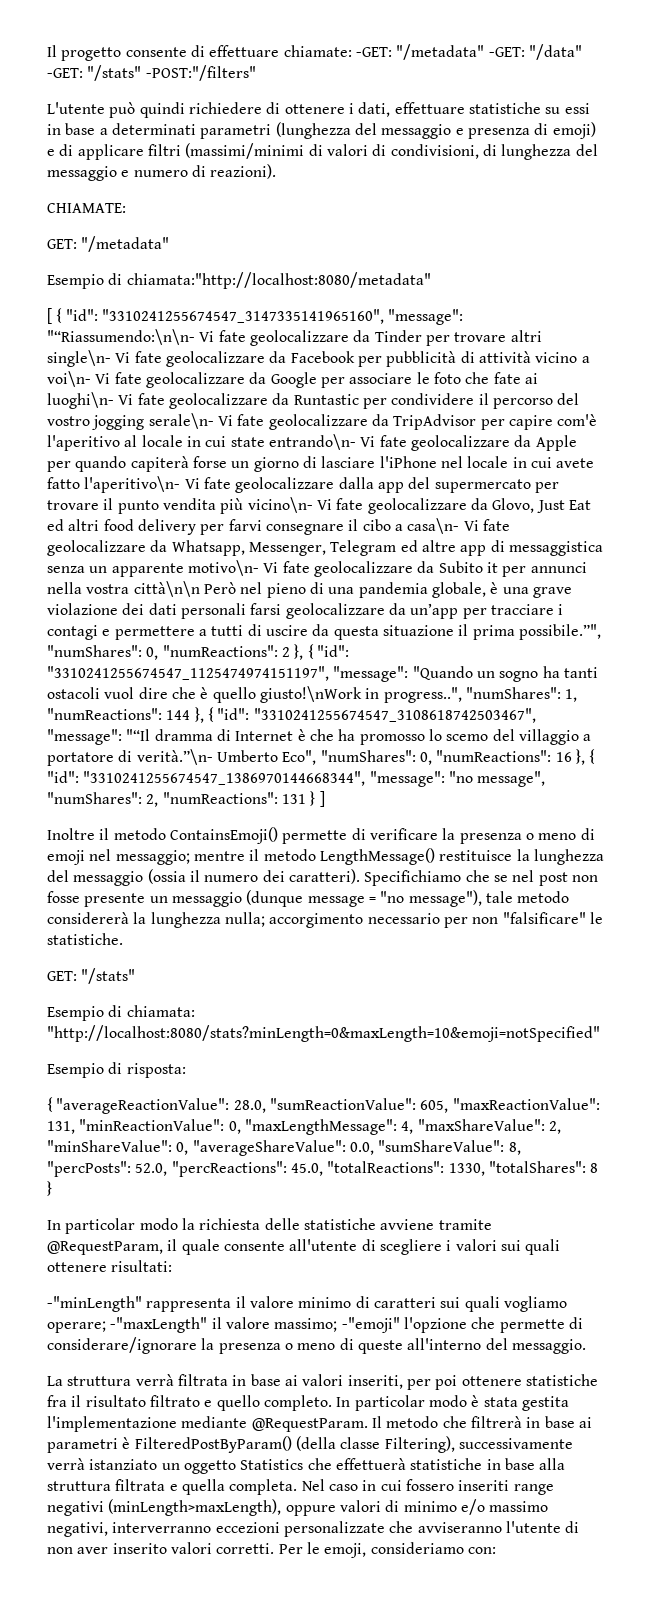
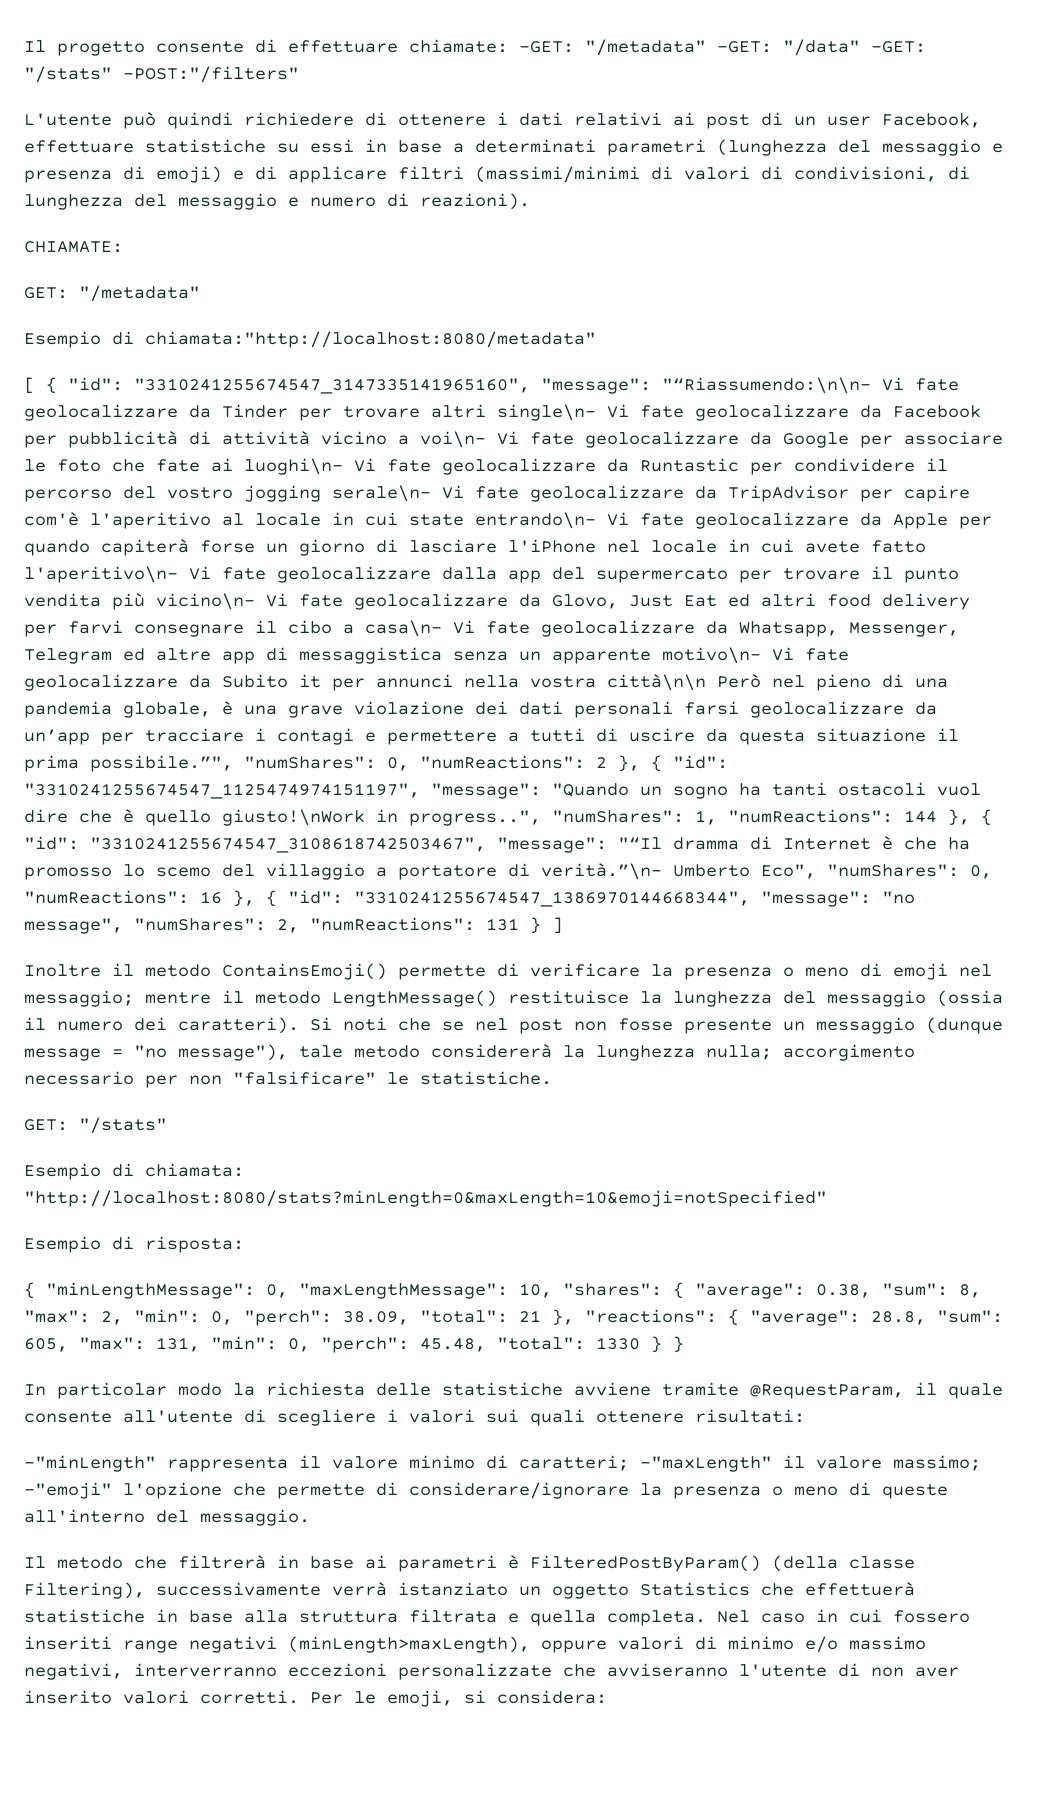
[358,102,391,117] dati, -> [519,112,981,129] dati relativi ai post di un user Facebook,
[364,870,462,886] Specifichiamo -> [310,1017,387,1031] Si noti
[56,1098,600,1114] [47,1119,561,1135] [47,1140,521,1156] [47,1161,599,1177] "averageReactionValue": 28.0, "sumReactionValue": 605, "maxReactionValue": 131, "minReactionValue": 0, "maxLengthMessage": 4, "maxShareValue": 2, "minShareValue": 0, "averageShareValue": 0.0, "sumShareValue": 8, "percPosts": 52.0, "percReactions": 45.0, "totalReactions": 1330, "totalShares": 8 -> [46,1282,981,1299] [24,1309,1003,1326] [24,1336,662,1353] "minLengthMessage": 0, "maxLengthMessage": 10, "shares": { "average": 0.38, "sum": 8, "max": 2, "min": 0, "perch": 38.09, "total": 21 }, "reactions": { "average": 28.8, "sum": 605, "max": 131, "min": 0, "perch": 45.48, "total": 1330 }
[373,1296,567,1312] [47,1321,106,1333] caratteri sui quali vogliamo operare; -> [519,1455,629,1471] caratteri;
[47,1374,598,1390] [47,1395,569,1411] [47,1416,368,1432] La struttura verrà filtrata in base ai valori inseriti, per poi ottenere statistiche fra il risultato filtrato e quello completo. In particolar modo è stata gestita l'implementazione mediante @RequestParam. -> (310, 1517) none
[370,1542,496,1554] consideriamo con: -> [464,1690,607,1704] si considera:

